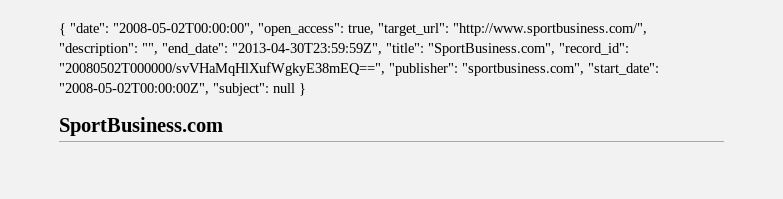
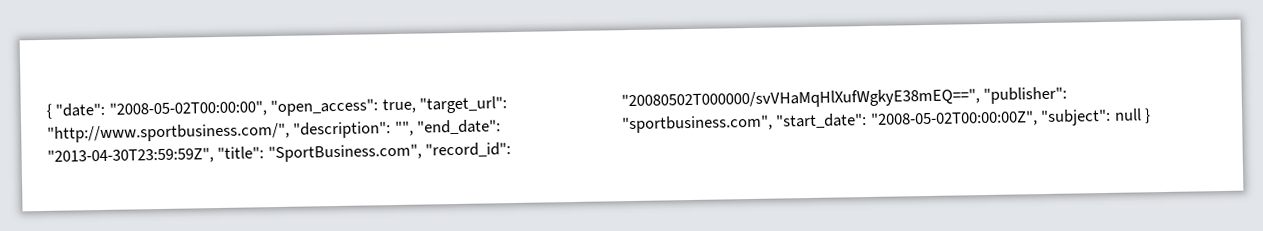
[59,117,223,136] // SportBusiness.com -> (1152, 116) none

